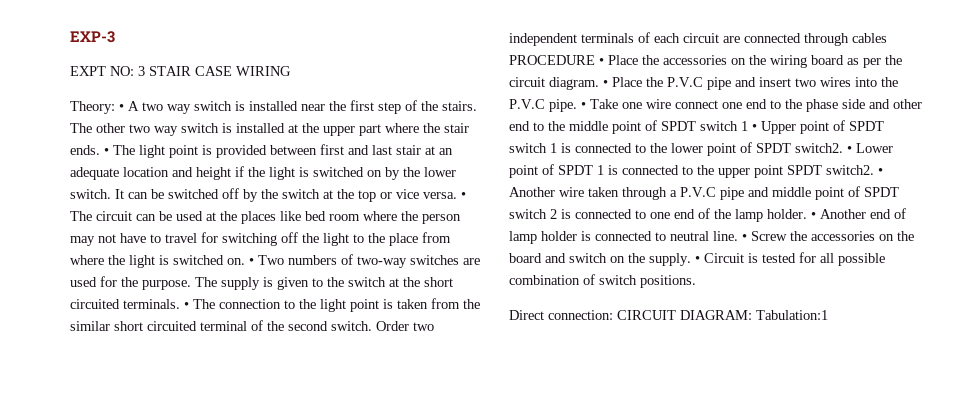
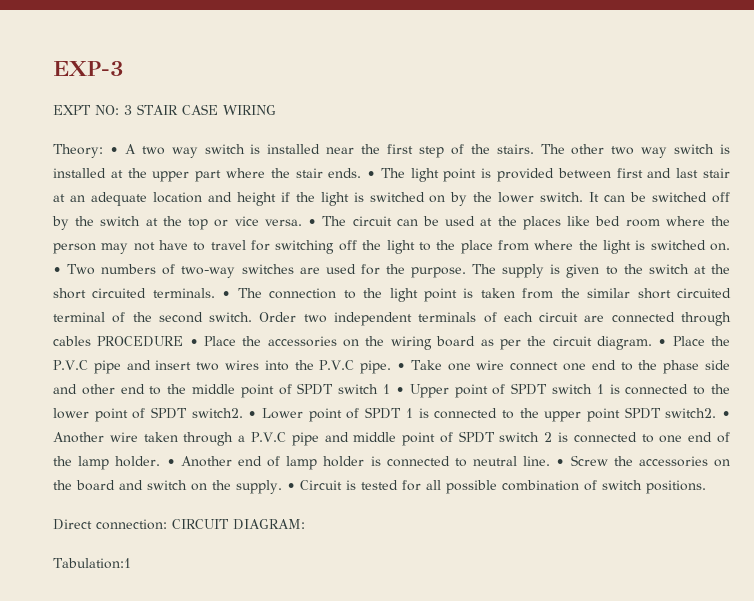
(752, 315) none -> (305, 524) //

